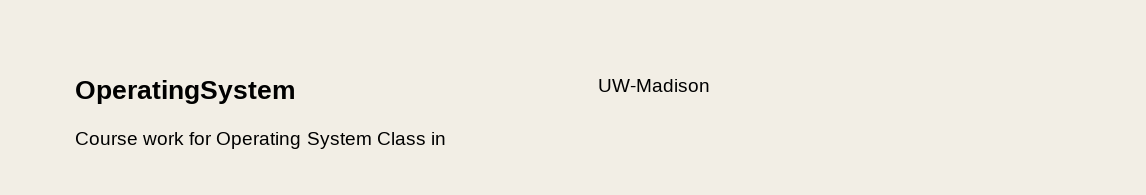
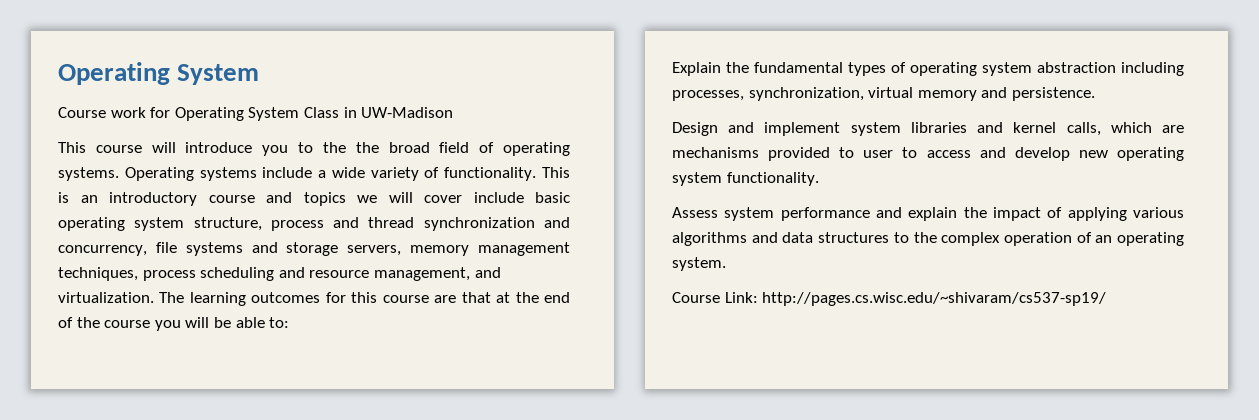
[75,80,296,104] OperatingSystem -> [58,62,260,85] Operating System
(710, 85) none -> [58,142,570,156] [58,167,570,181] [58,192,570,206] [58,217,570,231] [58,242,570,256] [58,267,501,281] [58,292,570,306] [58,317,290,331] [672,62,1184,76] [672,87,1095,101] [672,122,1184,136] [672,147,1184,161] [672,172,819,186] [672,207,1184,221] [672,232,1184,246] [672,257,726,271] [672,292,1107,306] // This course will introduce you to the the broad field of operating systems. Operating systems include a wide variety of functionality. This is an introductory course and topics we will cover include basic operating system structure, process and thread synchronization and concurrency, file systems and storage servers, memory management techniques, process scheduling and resource management, and virtualization. The learning outcomes for this course are that at the end of the course you will be able to: // Explain the fundamental types of operating system abstraction including processes, synchronization, virtual memory and persistence. // Design and implement system libraries and kernel calls, which are mechanisms provided to user to access and develop new operating system functionality. // Assess system performance and explain the impact of applying various algorithms and data structures to the complex operation of an operating system. // Course Link: http://pages.cs.wisc.edu/~shivaram/cs537-sp19/

